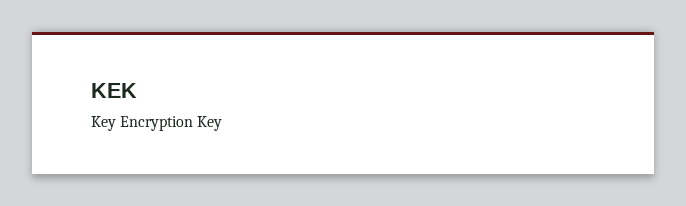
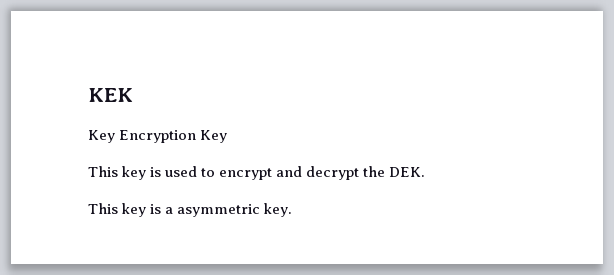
(223, 123) none -> [88,166,426,180] [88,203,293,217] // This key is used to encrypt and decrypt the DEK. // This key is a asymmetric key.

